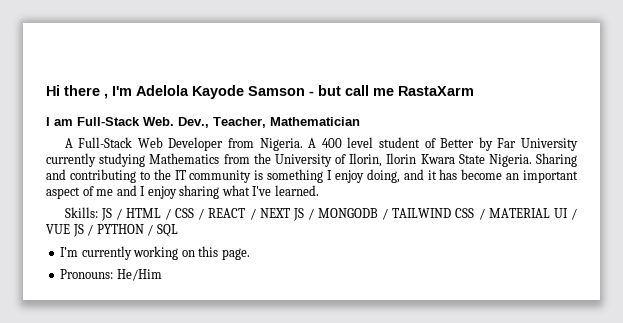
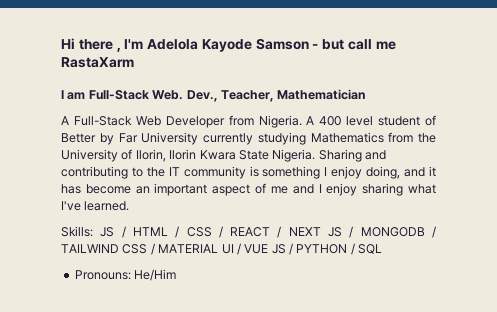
[60,246,250,260] // I’m currently working on this page. -> (383, 249) none

